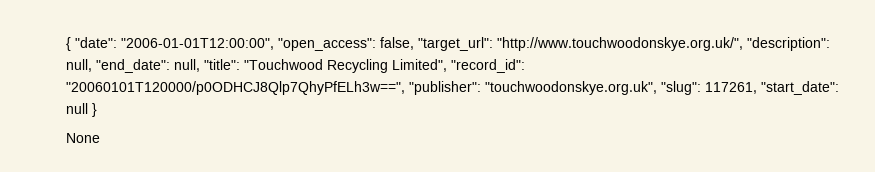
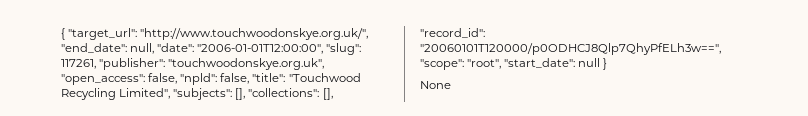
[75,37,830,51] [66,59,525,73] [66,81,757,95] "date": "2006-01-01T12:00:00", "open_access": false, "target_url": "http://www.touchwoodonskye.org.uk/", "description": null, "end_date": null, "title": "Touchwood Recycling Limited", "record_id": "20060101T120000/p0ODHCJ8Qlp7QhyPfELh3w==", "publisher": "touchwoodonskye.org.uk", "slug": 117261, -> [68,28,369,40] [61,43,362,55] [61,58,325,70] [61,73,361,85] [61,88,333,100] [420,28,485,38] [420,43,721,55] [420,59,502,70] "target_url": "http://www.touchwoodonskye.org.uk/", "end_date": null, "date": "2006-01-01T12:00:00", "slug": 117261, "publisher": "touchwoodonskye.org.uk", "open_access": false, "npld": false, "title": "Touchwood Recycling Limited", "subjects": [], "collections": [], "record_id": "20060101T120000/p0ODHCJ8Qlp7QhyPfELh3w==", "scope": "root",

